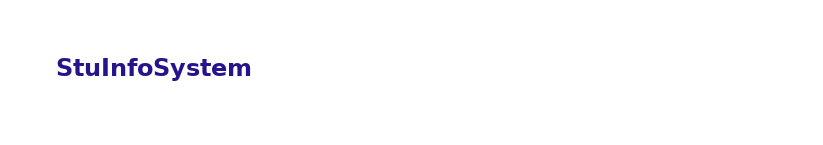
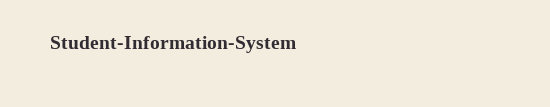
[56,58,252,81] StuInfoSystem -> [50,36,296,53] Student-Information-System

